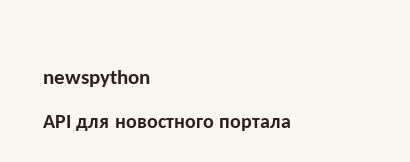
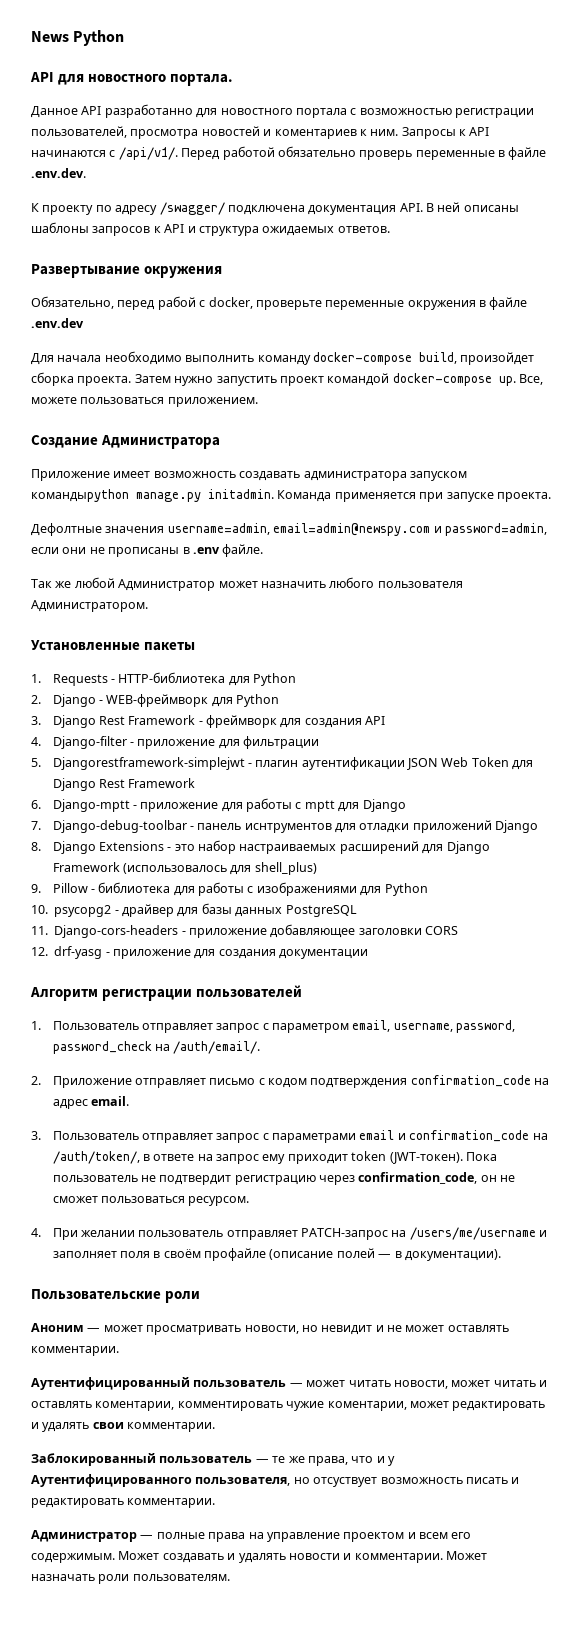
[43,70,150,87] newspython -> [31,30,125,46] News Python
[218,118,291,131] портала -> [170,74,234,86] [31,104,534,118] [31,126,490,139] [31,146,547,160] [31,168,86,178] [31,202,519,215] [31,222,390,236] [31,264,223,278] [31,296,528,310] [31,318,84,328] [31,351,535,365] [31,372,543,386] [31,397,258,407] [31,435,221,449] [31,469,467,481] [31,489,551,502] [31,523,547,536] [31,544,264,557] [31,577,463,591] [31,600,148,612] [31,640,196,651] [31,672,297,686] [31,694,280,707] [31,715,386,728] [31,736,320,749] [31,757,534,770] [52,778,196,791] [31,798,406,812] [31,820,539,833] [31,840,490,854] [52,862,317,875] [31,882,428,896] [31,903,357,917] [31,924,459,938] [31,946,369,959] [30,985,303,1001] [31,1020,516,1033] [52,1041,261,1054] [31,1075,550,1088] [52,1096,129,1109] [31,1130,548,1143] [52,1151,497,1164] [52,1172,516,1185] [52,1196,250,1206] [31,1227,548,1240] [52,1248,501,1261] [31,1289,201,1303] [31,1323,509,1335] [31,1346,119,1356] [31,1377,547,1390] [31,1401,546,1411] [31,1422,216,1432] [31,1453,395,1466] [31,1474,520,1487] [31,1498,216,1508] [31,1530,472,1542] [31,1551,487,1563] [31,1574,230,1584] портала. // Данное API разработанно для новостного портала с возможностью регистрации пользователей, просмотра новостей и коментариев к ним. Запросы к API начинаются с /api/v1/. Перед работой обязательно проверь переменные в файле .env.dev. // К проекту по адресу /swagger/ подключена документация API. В ней описаны шаблоны запросов к API и структура ожидаемых ответов. // Развертывание окружения // Обязательно, перед рабой с docker, проверьте переменные окружения в файле .env.dev // Для начала необходимо выполнить команду docker-compose build, произойдет сборка проекта. Затем нужно запустить проект командой docker-compose up. Все, можете пользоваться приложением. // Создание Администратора // Приложение имеет возможность создавать администратора запуском командыpython manage.py initadmin. Команда применяется при запуске проекта. // Дефолтные значения username=admin, email=admin@newspy.com и password=admin, если они не прописаны в .env файле. // Так же любой Администратор может назначить любого пользователя Администратором. // Установленные пакеты // 1. Requests - HTTP-библиотека для Python // 2. Django - WEB-фреймворк для Python // 3. Django Rest Framework - фреймворк для создания API // 4. Django-filter - приложение для фильтрации // 5. Djangorestframework-simplejwt - плагин аутентификации JSON Web Token для Django Rest Framework // 6. Django-mptt - приложение для работы с mptt для Django // 7. Django-debug-toolbar - панель иснтрументов для отладки приложений Django // 8. Django Extensions - это набор настраиваемых расширений для Django Framework (использовалось для shell_plus) // 9. Pillow - библиотека для работы с изображениями для Python // 10. psycopg2 - драйвер для базы данных PostgreSQL // 11. Django-cors-headers - приложение добавляющее заголовки CORS // 12. drf-yasg - приложение для создания документации // Алгоритм регистрации пользователей // 1. Пользователь отправляет запрос с параметром email, username, password, password_check на /auth/email/. // 2. Приложение отправляет письмо с кодом подтверждения confirmation_code на адрес email. // 3. Пользователь отправляет запрос с параметрами email и confirmation_code на /auth/token/, в ответе на запрос ему приходит token (JWT-токен). Пока пользователь не подтвердит регистрацию через confirmation_code, он не сможет пользоваться ресурсом. // 4. При желании пользователь отправляет PATCH-запрос на /users/me/username и заполняет поля в своём профайле (описание полей — в документации). // Пользовательские роли // Аноним — может просматривать новости, но невидит и не может оставлять комментарии. // Аутентифицированный пользователь — может читать новости, может читать и оставлять коментарии, комментировать чужие коментарии, может редактировать и удалять свои комментарии. // Заблокированный пользователь — те же права, что и у Аутентифицированного пользователя, но отсуствует возможность писать и редактировать комментарии. // Администратор — полные права на управление проектом и всем его содержимым. Может создавать и удалять новости и комментарии. Может назначать роли пользователям.

